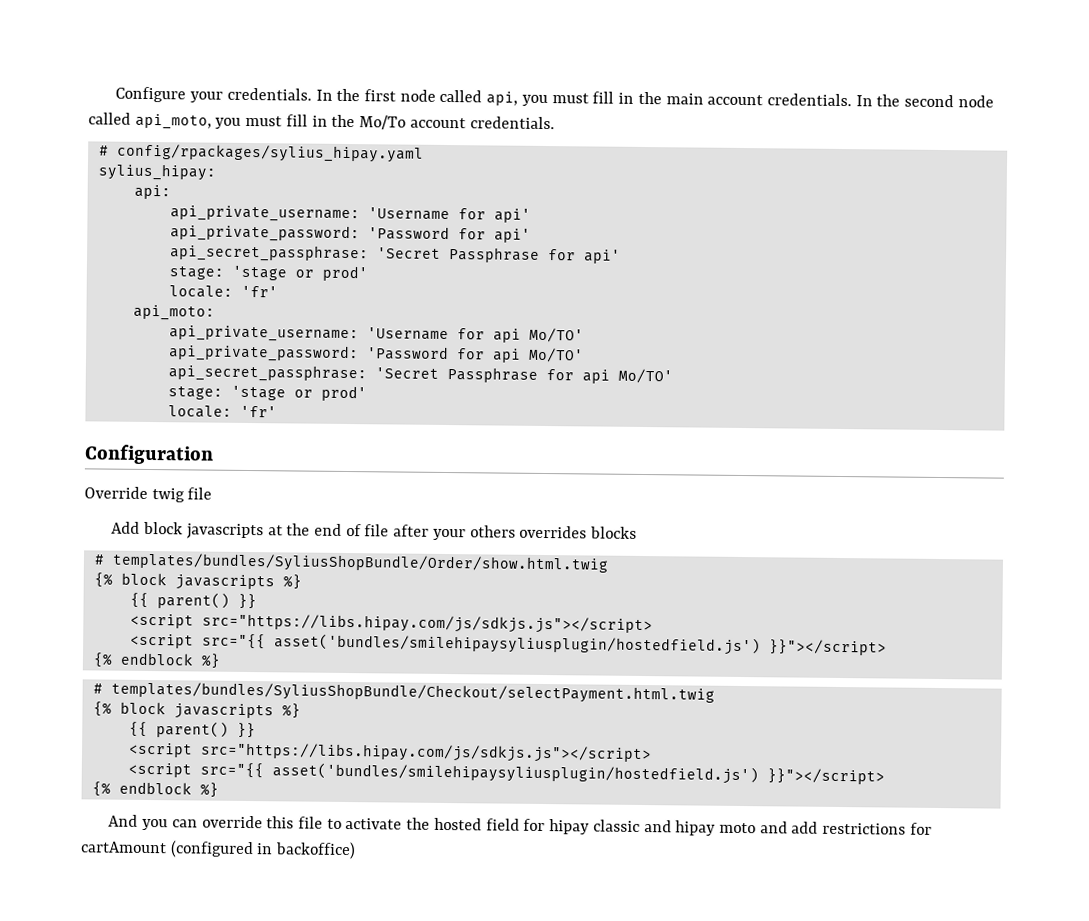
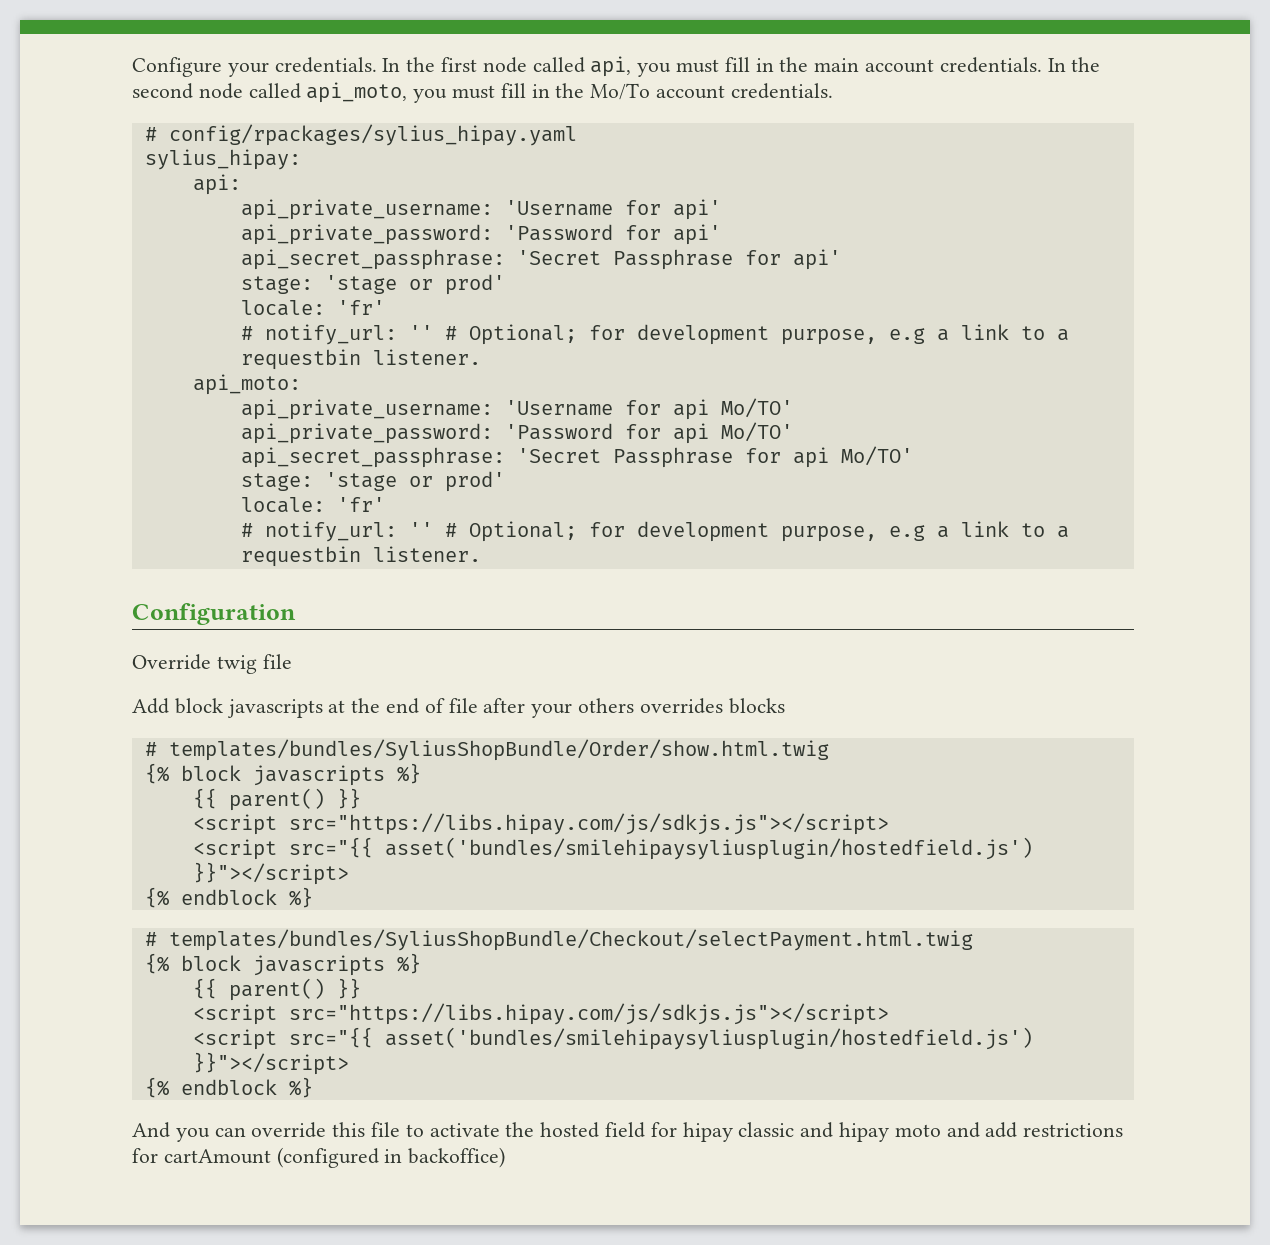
(278, 291) none -> [240,324,1069,345] [240,349,481,370] // # notify_url: '' # Optional; for development purpose, e.g a link to a requestbin listener.
(277, 411) none -> [240,521,1069,542] [240,546,481,567] // # notify_url: '' # Optional; for development purpose, e.g a link to a requestbin listener.

